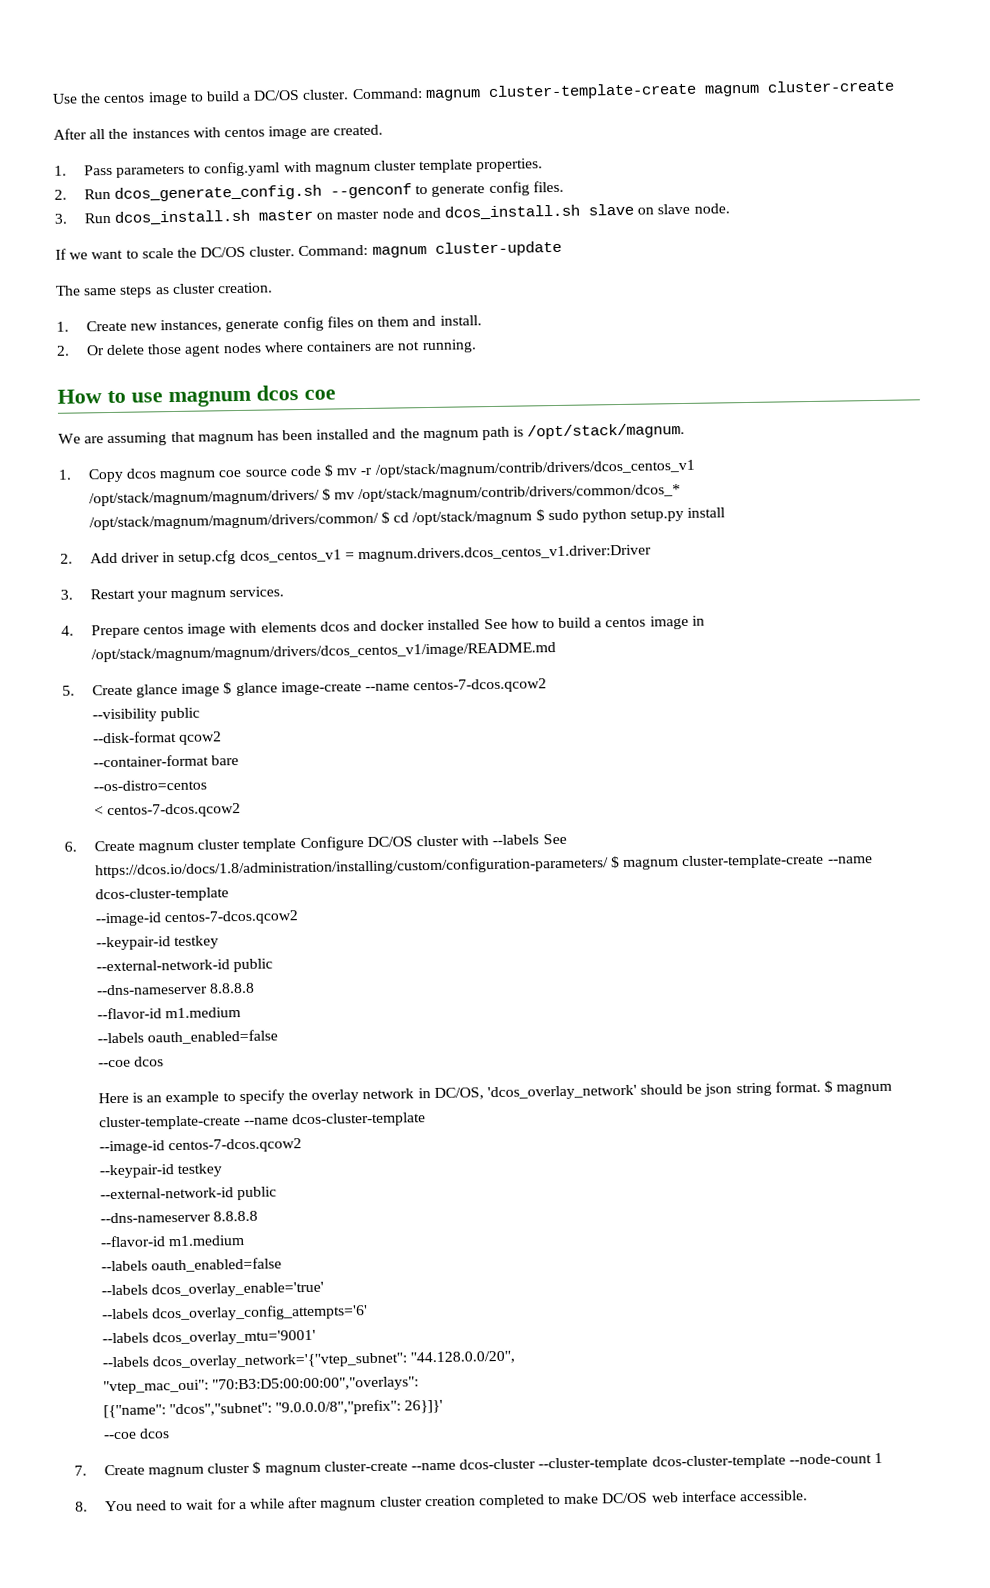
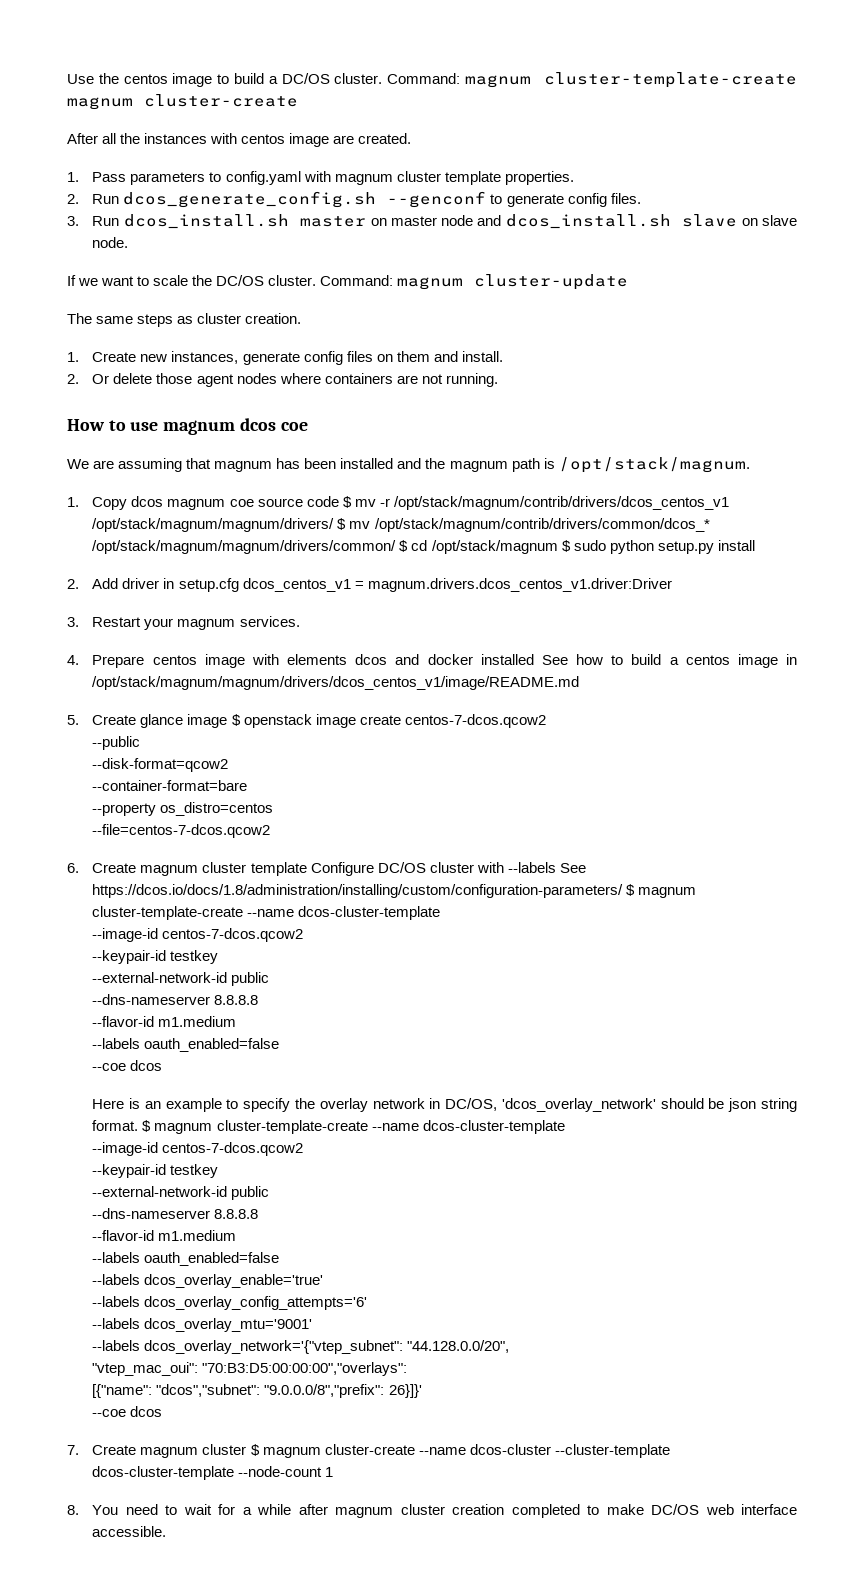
[235,678,548,697] [91,707,201,723] [91,731,223,745] [92,754,240,768] [92,779,207,792] [93,802,242,819] glance image-create --name centos-7-dcos.qcow2 // --visibility public // --disk-format qcow2 // --container-format bare // --os-distro=centos // < centos-7-dcos.qcow2 -> [243,714,546,728] [92,736,141,750] [92,758,229,772] [92,780,248,791] [92,802,274,816] [92,824,271,838] openstack image create centos-7-dcos.qcow2 // --public // --disk-format=qcow2 // --container-format=bare // --property os_distro=centos // --file=centos-7-dcos.qcow2

